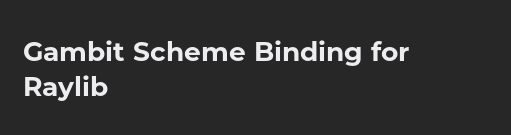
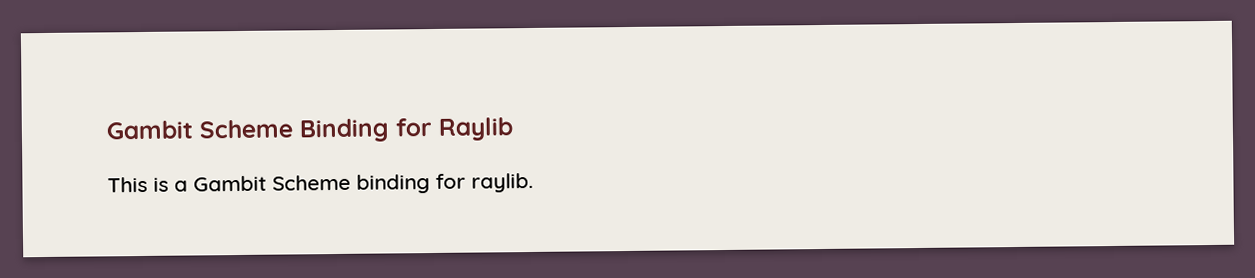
(108, 88) none -> [107,172,534,194] // This is a Gambit Scheme binding for raylib.

